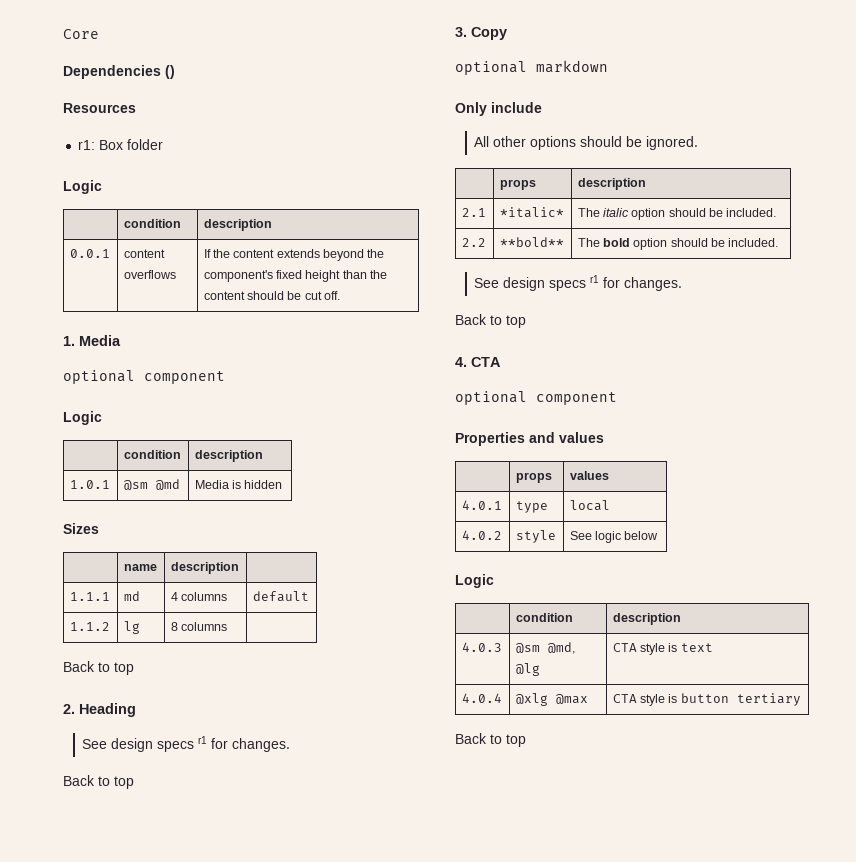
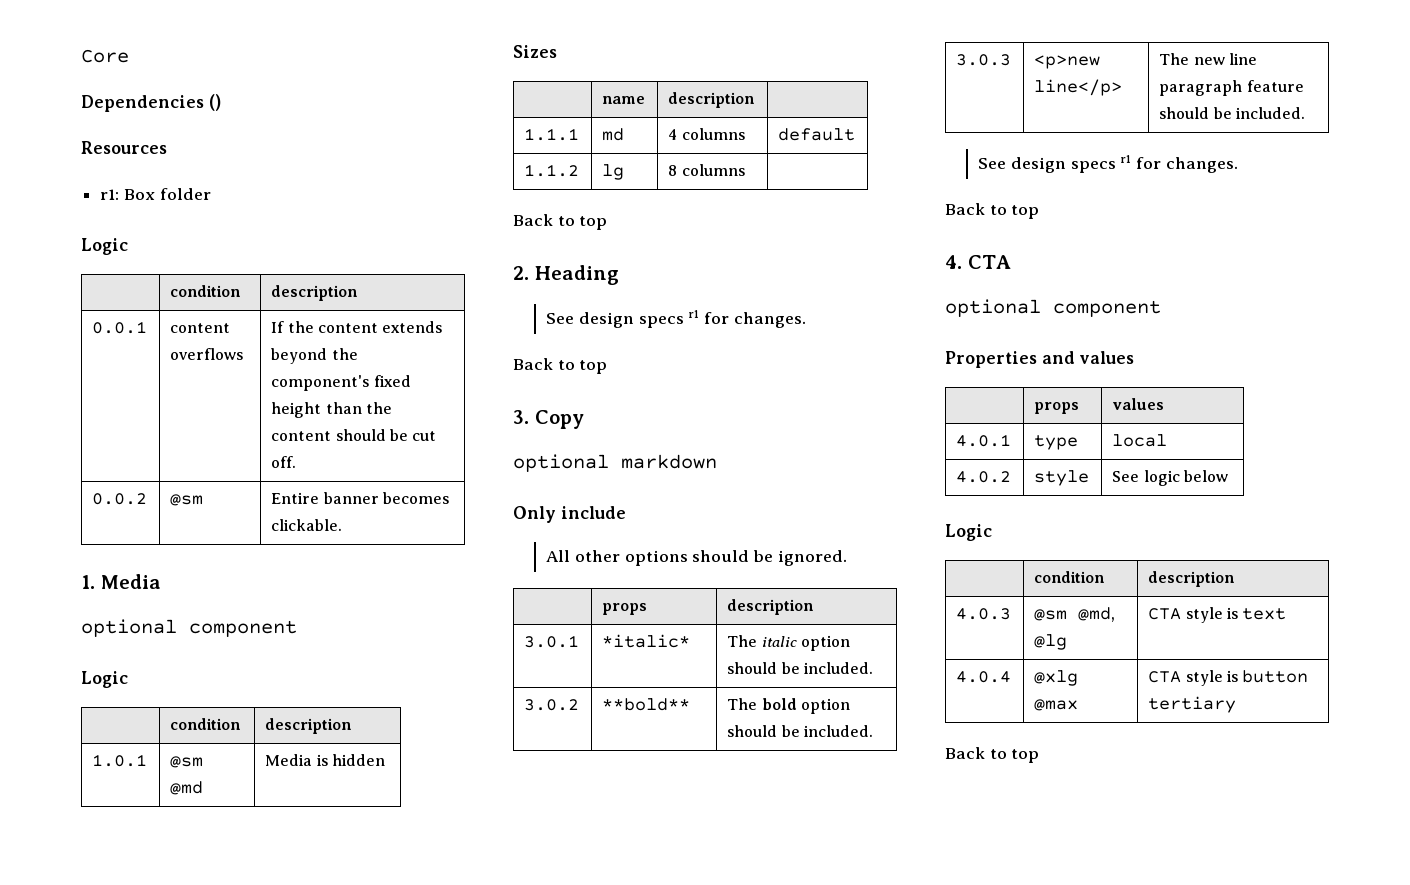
(341, 295) none -> [92,493,148,505] [170,494,204,506] [271,492,449,504] [271,519,343,531] // 0.0.2 | @sm | Entire banner becomes clickable.
[461,208,486,217] 2.1 -> [524,635,580,648] 3.0.1
[461,238,486,247] 2.2 -> [524,699,580,711] 3.0.2
(779, 242) none -> [956,54,1012,66] [1034,55,1101,69] [1034,79,1123,96] [1159,53,1257,65] [1159,80,1304,96] [1159,107,1305,119] // 3.0.3 | <p>new line</p> | The new line paragraph feature should be included.

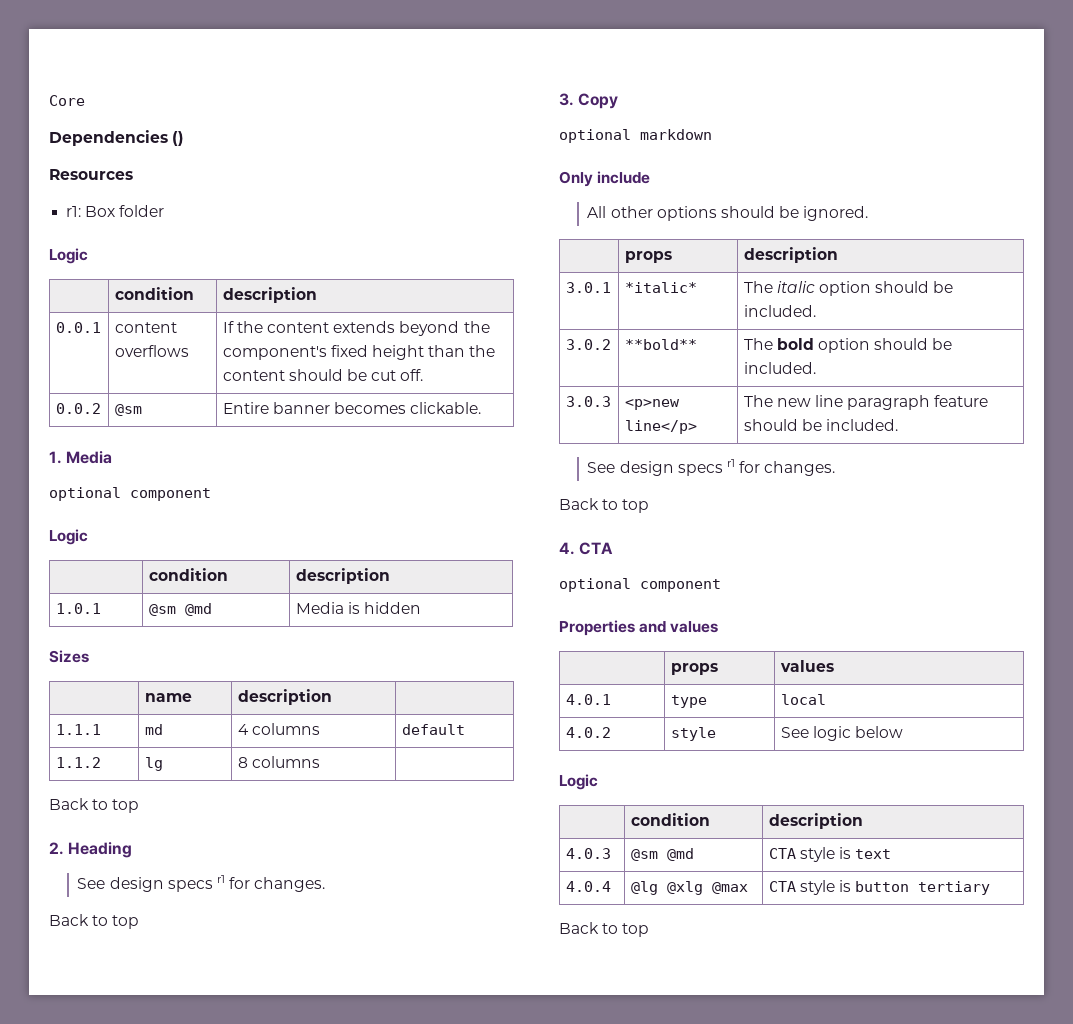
[1078,607,1116,622] [1034,634,1068,650] @md, @lg -> [666,848,694,861] @md
(1012, 677) none -> [630,881,658,895] @lg

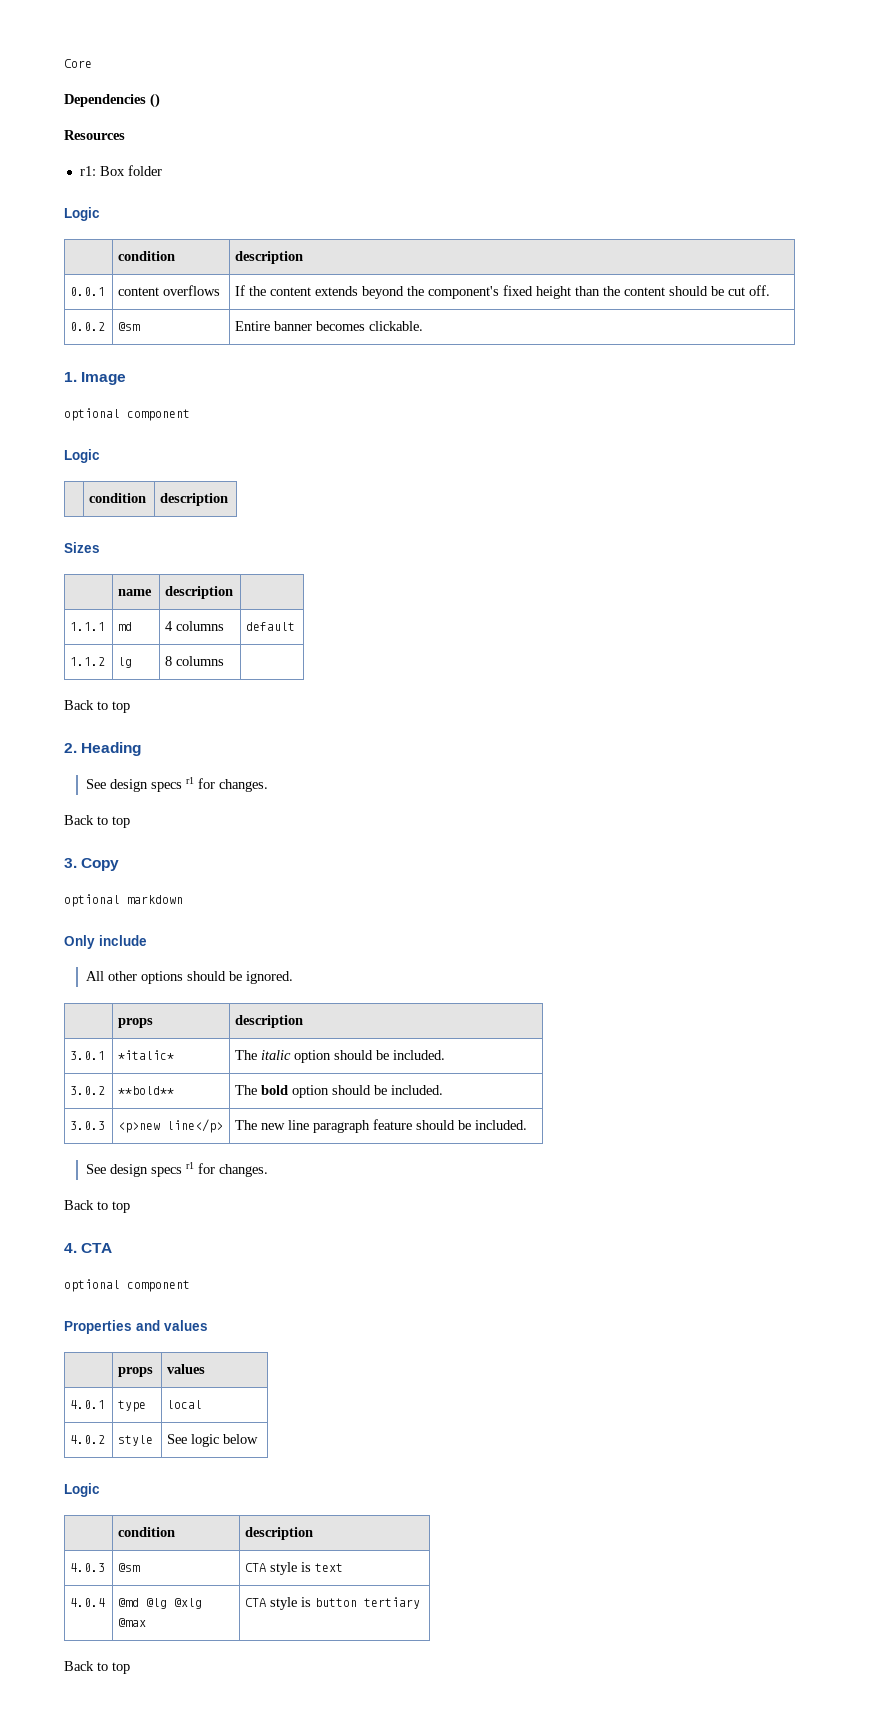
[66,451,113,464] Media -> [81,372,127,385] Image
[55,603,101,614] [148,603,212,616] [295,602,422,614] // 1.0.1 | @sm @md | Media is hidden -> (229, 499) none
[666,848,694,861] @md -> (141, 1567) none
(611, 886) none -> [118,1598,140,1607] @md

